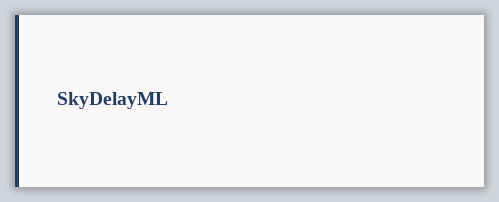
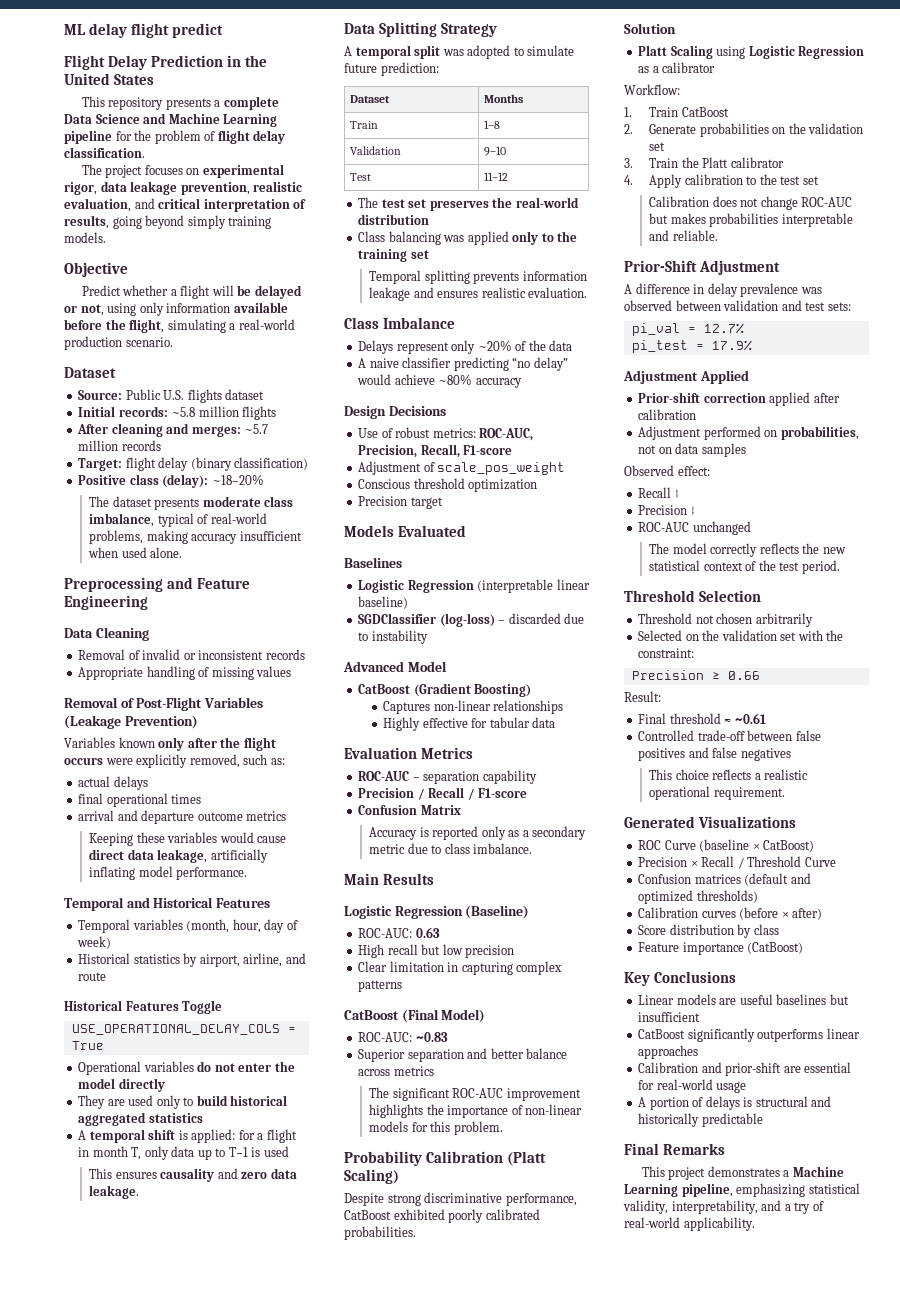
[57,92,168,109] SkyDelayML -> [64,23,224,38] [64,55,267,70] [64,73,154,85] [81,96,279,110] [64,113,278,127] [64,130,286,144] [64,147,145,158] [81,164,284,178] [64,181,303,195] [64,198,307,212] [64,215,272,229] [64,232,106,243] [64,262,128,277] [81,285,302,299] [64,302,288,316] [64,319,295,333] [64,336,173,350] [64,367,116,378] [78,389,265,403] [78,406,277,420] [77,423,269,437] [78,440,161,451] [78,457,309,471] [78,474,264,488] [88,496,294,510] [88,513,267,527] [88,530,302,544] [87,547,183,558] [64,577,250,592] [64,595,148,610] [64,627,149,641] [78,649,305,660] [78,666,292,680] [64,697,263,711] [64,715,198,729] [64,737,276,751] [64,754,285,768] [78,776,148,790] [78,793,202,807] [78,810,287,824] [88,832,287,846] [88,849,268,863] [88,866,248,880] [64,897,270,911] [78,919,298,933] [77,936,112,949] [78,953,306,967] [78,972,107,981] [64,1000,223,1014] [71,1024,296,1035] [71,1041,104,1050] [78,1061,295,1075] [78,1078,165,1092] [78,1095,288,1109] [78,1112,203,1126] [78,1129,297,1143] [78,1146,289,1160] [88,1168,297,1182] [88,1185,139,1199] [344,22,497,37] [344,45,575,59] [344,62,439,76] [350,95,391,103] [484,94,524,103] [350,121,379,129] [484,120,501,129] [350,146,402,155] [484,146,507,156] [350,173,372,181] [484,172,509,181] [358,197,579,211] [358,214,430,225] [358,231,578,245] [358,249,429,262] [368,270,587,284] [368,287,588,301] [344,317,455,329] [358,340,573,354] [358,357,568,371] [357,374,522,388] [344,406,446,419] [358,427,534,441] [358,444,513,458] [358,461,566,475] [358,478,538,492] [358,496,443,509] [344,525,466,537] [344,557,402,568] [358,579,590,593] [358,596,409,609] [358,613,585,627] [358,630,428,644] [343,661,447,672] [358,683,532,697] [383,700,564,714] [383,717,556,731] [344,747,473,759] [358,770,537,784] [358,787,528,800] [358,805,461,815] [368,826,587,840] [368,843,533,854] [344,873,434,885] [344,905,530,919] [358,927,440,938] [358,944,515,958] [358,961,563,975] [358,980,403,992] [344,1009,486,1023] [358,1032,448,1042] [358,1048,568,1062] [358,1066,434,1076] [368,1087,581,1101] [368,1104,583,1118] [368,1121,503,1135] [344,1151,546,1166] [344,1169,399,1184] [344,1192,577,1206] [344,1209,540,1223] [344,1226,416,1240] [624,23,676,34] [638,45,865,59] [638,62,716,73] [624,84,680,95] [624,107,729,117] [624,123,864,137] [648,142,665,151] [624,157,784,168] [624,174,819,188] [648,196,853,210] [648,213,853,227] [648,230,718,241] [624,260,780,275] [624,283,822,297] [624,300,851,311] [631,323,744,336] [631,340,752,353] [623,370,749,384] [638,392,840,406] [638,409,697,420] [638,426,859,440] [638,443,746,457] [624,465,710,476] [638,487,679,498] [638,505,695,515] [638,521,751,535] [648,543,846,557] [648,560,840,574] [624,590,761,602] [638,613,813,627] [638,630,844,641] [638,648,695,658] [631,670,760,680] [624,691,661,702] [638,713,766,724] [638,730,821,741] [638,747,791,761] [648,769,809,780] [648,786,785,800] [624,816,796,828] [638,839,815,852] [638,856,836,869] [638,873,811,886] [638,890,758,904] [638,907,823,920] [638,924,779,938] [638,942,804,955] [624,971,736,986] [638,994,849,1005] [638,1012,701,1022] [638,1028,860,1042] [638,1045,699,1059] [638,1062,852,1076] [638,1079,747,1093] [638,1096,832,1110] [638,1113,763,1127] [624,1143,725,1155] [641,1166,844,1180] [624,1183,860,1197] [623,1200,824,1214] [624,1217,755,1231] ML delay flight predict // Flight Delay Prediction in the United States // This repository presents a complete Data Science and Machine Learning pipeline for the problem of flight delay classification. // The project focuses on experimental rigor, data leakage prevention, realistic evaluation, and critical interpretation of results, going beyond simply training models. // Objective // Predict whether a flight will be delayed or not, using only information available before the flight, simulating a real-world production scenario. // Dataset // Source: Public U.S. flights dataset // Initial records: ~5.8 million flights // After cleaning and merges: ~5.7 million records // Target: flight delay (binary classification) // Positive class (delay): ~18–20% // The dataset presents moderate class imbalance, typical of real-world problems, making accuracy insufficient when used alone. // Preprocessing and Feature Engineering // Data Cleaning // Removal of invalid or inconsistent records // Appropriate handling of missing values // Removal of Post-Flight Variables (Leakage Prevention) // Variables known only after the flight occurs were explicitly removed, such as: // actual delays // final operational times // arrival and departure outcome metrics // Keeping these variables would cause direct data leakage, artificially inflating model performance. // Temporal and Historical Features // Temporal variables (month, hour, day of week) // Historical statistics by airport, airline, and route // Historical Features Toggle // USE_OPERATIONAL_DELAY_COLS = True // Operational variables do not enter the model directly // They are used only to build historical aggregated statistics // A temporal shift is applied: for a flight in month T, only data up to T−1 is used // This ensures causality and zero data leakage. // Data Splitting Strategy // A temporal split was adopted to simulate future prediction: // Dataset | Months // Train | 1–8 // Validation | 9–10 // Test | 11–12 // The test set preserves the real-world distribution // Class balancing was applied only to the training set // Temporal splitting prevents information leakage and ensures realistic evaluation. // Class Imbalance // Delays represent only ~20% of the data // A naive classifier predicting “no delay” would achieve ~80% accuracy // Design Decisions // Use of robust metrics: ROC-AUC, Precision, Recall, F1-score // Adjustment of scale_pos_weight // Conscious threshold optimization // Precision target // Models Evaluated // Baselines // Logistic Regression (interpretable linear baseline) // SGDClassifier (log-loss) – discarded due to instability // Advanced Model // CatBoost (Gradient Boosting) // Captures non-linear relationships // Highly effective for tabular data // Evaluation Metrics // ROC-AUC – separation capability // Precision / Recall / F1-score // Confusion Matrix // Accuracy is reported only as a secondary metric due to class imbalance. // Main Results // Logistic Regression (Baseline) // ROC-AUC: 0.63 // High recall but low precision // Clear limitation in capturing complex patterns // CatBoost (Final Model) // ROC-AUC: ~0.83 // Superior separation and better balance across metrics // The significant ROC-AUC improvement highlights the importance of non-linear models for this problem. // Probability Calibration (Platt Scaling) // Despite strong discriminative performance, CatBoost exhibited poorly calibrated probabilities. // Solution // Platt Scaling using Logistic Regression as a calibrator // Workflow: // 1. Train CatBoost // 2. Generate probabilities on the validation set // 3. Train the Platt calibrator // 4. Apply calibration to the test set // Calibration does not change ROC-AUC but makes probabilities interpretable and reliable. // Prior-Shift Adjustment // A difference in delay prevalence was observed between validation and test sets: // pi_val = 12.7% // pi_test = 17.9% // Adjustment Applied // Prior-shift correction applied after calibration // Adjustment performed on probabilities, not on data samples // Observed effect: // Recall ↑ // Precision ↓ // ROC-AUC unchanged // The model correctly reflects the new statistical context of the test period. // Threshold Selection // Threshold not chosen arbitrarily // Selected on the validation set with the constraint: // Precision ≥ 0.66 // Result: // Final threshold ≈ ~0.61 // Controlled trade-off between false positives and false negatives // This choice reflects a realistic operational requirement. // Generated Visualizations // ROC Curve (baseline × CatBoost) // Precision × Recall / Threshold Curve // Confusion matrices (default and optimized thresholds) // Calibration curves (before × after) // Score distribution by class // Feature importance (CatBoost) // Key Conclusions // Linear models are useful baselines but insufficient // CatBoost significantly outperforms linear approaches // Calibration and prior-shift are essential for real-world usage // A portion of delays is structural and historically predictable // Final Remarks // This project demonstrates a Machine Learning pipeline, emphasizing statistical validity, interpretability, and a try of real-world applicability.

